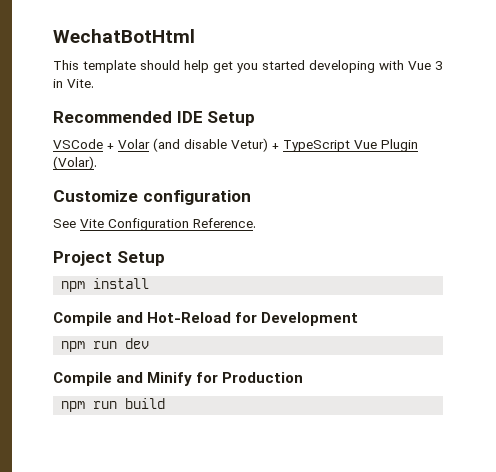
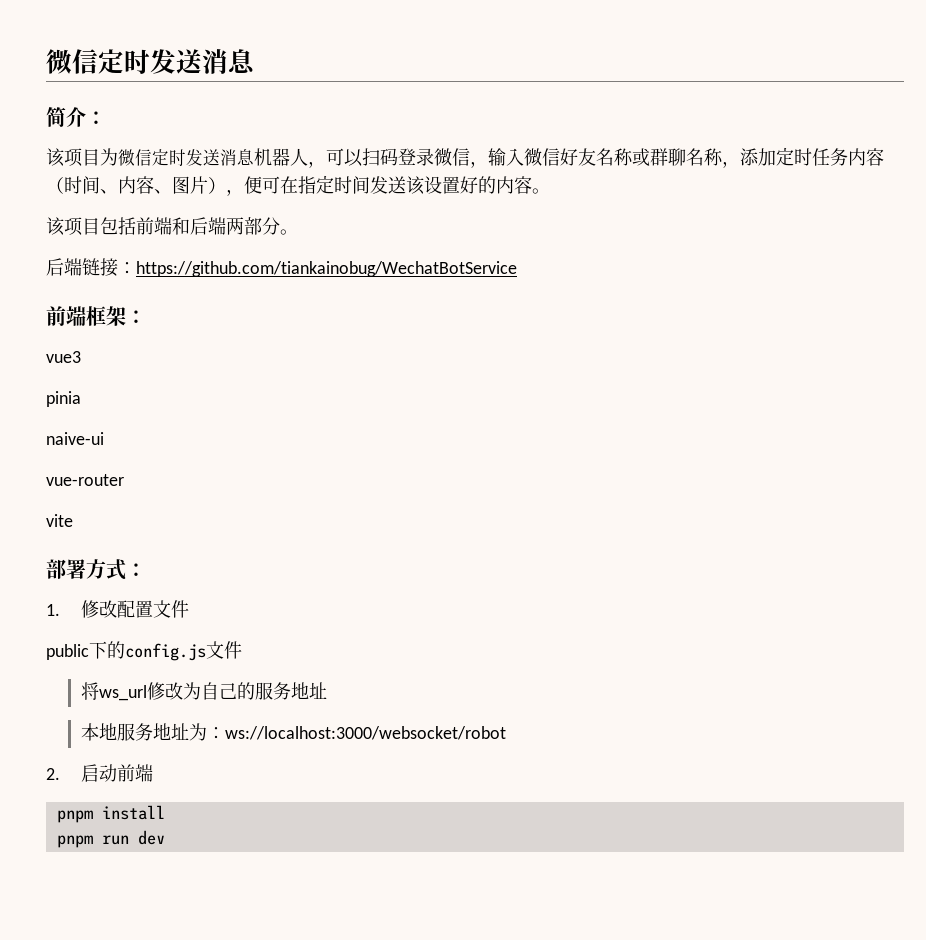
[53,29,195,43] [53,60,443,73] [53,79,94,88] [53,111,256,126] [53,138,418,152] [53,156,97,170] [53,190,251,205] [53,218,256,231] [53,251,165,266] [61,278,150,292] [53,312,359,326] [61,338,150,352] [53,372,304,386] [61,398,166,412] WechatBotHtml // This template should help get you started developing with Vue 3 in Vite. // Recommended IDE Setup // VSCode + Volar (and disable Vetur) + TypeScript Vue Plugin (Volar). // Customize configuration // See Vite Configuration Reference. // Project Setup // npm install // Compile and Hot-Reload for Development // npm run dev // Compile and Minify for Production // npm run build -> [46,49,256,74] [46,107,106,127] [46,147,884,168] [46,175,550,196] [46,217,298,236] [46,258,517,277] [46,306,146,326] [46,351,81,363] [46,391,81,407] [46,432,104,445] [46,474,124,486] [46,514,73,527] [46,559,146,580] [46,600,189,618] [46,641,242,661] [80,682,327,701] [80,723,506,741] [46,764,153,782] [56,805,165,823] [56,830,165,848] 微信定时发送消息 // 简介： // 该项目为微信定时发送消息机器人，可以扫码登录微信，输入微信好友名称或群聊名称，添加定时任务内容（时间、内容、图片），便可在指定时间发送该设置好的内容。 // 该项目包括前端和后端两部分。 // 后端链接：https://github.com/tiankainobug/WechatBotService // 前端框架： // vue3 // pinia // naive-ui // vue-router // vite // 部署方式： // 1.修改配置文件 // public下的config.js文件 // 将ws_url修改为自己的服务地址 // 本地服务地址为：ws://localhost:3000/websocket/robot // 2.启动前端 // pnpm install // pnpm run dev

